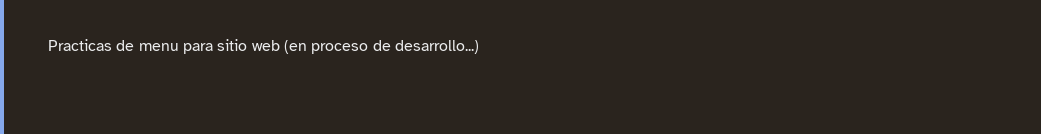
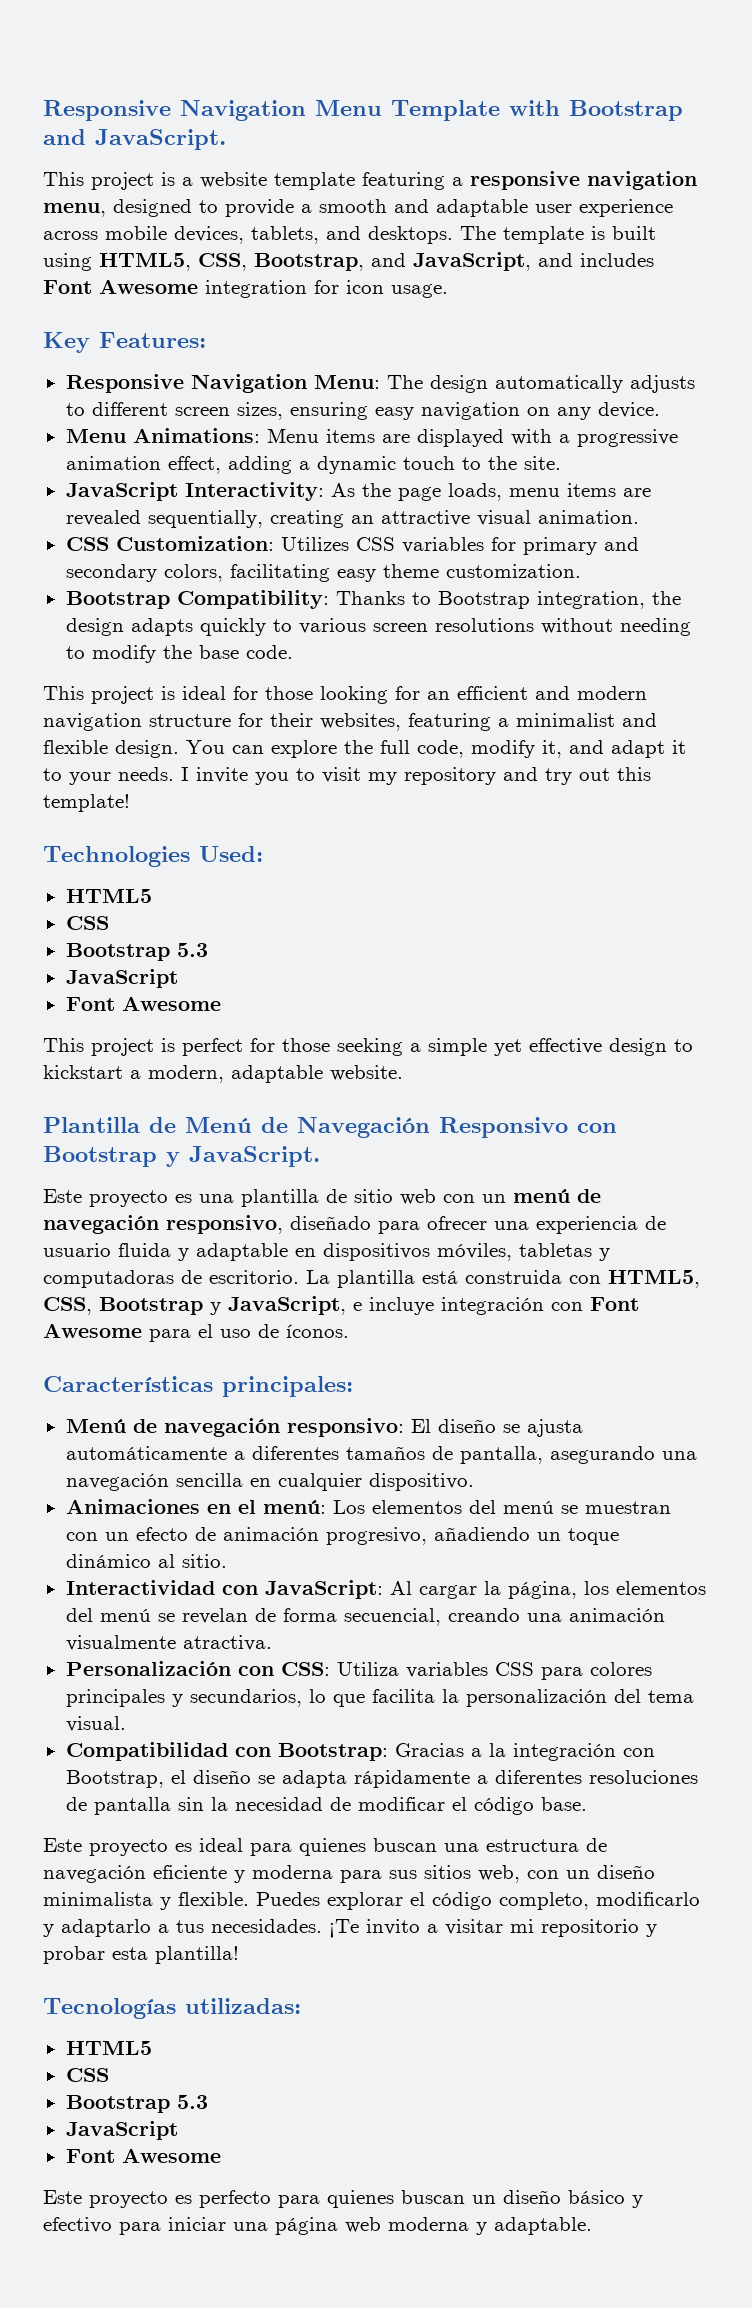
[48,39,479,54] Practicas de menu para sitio web (en proceso de desarrollo...) -> [43,100,683,121] [43,129,226,150] [43,171,697,190] [43,199,673,217] [43,226,656,244] [43,252,654,271] [43,279,448,298] [43,332,206,353] [65,374,695,393] [65,402,660,420] [65,428,678,447] [65,456,561,474] [65,482,651,501] [65,510,639,528] [65,536,639,555] [65,564,581,582] [65,590,681,609] [65,618,691,636] [65,645,293,663] [43,686,647,704] [43,713,657,731] [43,740,686,758] [43,767,651,785] [43,794,130,812] [43,846,263,867] [65,889,152,903] [65,916,109,930] [65,943,208,961] [65,969,178,988] [65,996,221,1011] [43,1038,693,1056] [43,1065,403,1083] [43,1117,617,1138] [43,1146,320,1167] [43,1189,601,1207] [43,1215,666,1234] [43,1243,610,1261] [43,1270,700,1288] [43,1296,639,1315] [43,1323,349,1342] [43,1376,353,1397] [65,1418,583,1437] [65,1446,697,1464] [65,1473,474,1491] [65,1499,671,1514] [65,1527,619,1545] [65,1554,227,1568] [65,1580,706,1599] [65,1608,665,1626] [65,1635,272,1651] [65,1661,652,1680] [65,1689,694,1707] [65,1716,126,1732] [65,1742,655,1761] [65,1770,698,1788] [65,1797,587,1815] [43,1838,607,1856] [43,1865,655,1883] [43,1892,700,1910] [43,1919,657,1938] [43,1946,239,1964] [43,1998,301,2019] [65,2041,152,2055] [65,2068,109,2082] [65,2095,208,2113] [65,2121,178,2140] [65,2148,221,2163] [43,2190,643,2208] [43,2217,592,2235] Responsive Navigation Menu Template with Bootstrap and JavaScript. // This project is a website template featuring a responsive navigation menu, designed to provide a smooth and adaptable user experience across mobile devices, tablets, and desktops. The template is built using HTML5, CSS, Bootstrap, and JavaScript, and includes Font Awesome integration for icon usage. // Key Features: // Responsive Navigation Menu: The design automatically adjusts to different screen sizes, ensuring easy navigation on any device. // Menu Animations: Menu items are displayed with a progressive animation effect, adding a dynamic touch to the site. // JavaScript Interactivity: As the page loads, menu items are revealed sequentially, creating an attractive visual animation. // CSS Customization: Utilizes CSS variables for primary and secondary colors, facilitating easy theme customization. // Bootstrap Compatibility: Thanks to Bootstrap integration, the design adapts quickly to various screen resolutions without needing to modify the base code. // This project is ideal for those looking for an efficient and modern navigation structure for their websites, featuring a minimalist and flexible design. You can explore the full code, modify it, and adapt it to your needs. I invite you to visit my repository and try out this template! // Technologies Used: // HTML5 // CSS // Bootstrap 5.3 // JavaScript // Font Awesome // This project is perfect for those seeking a simple yet effective design to kickstart a modern, adaptable website. // Plantilla de Menú de Navegación Responsivo con Bootstrap y JavaScript. // Este proyecto es una plantilla de sitio web con un menú de navegación responsivo, diseñado para ofrecer una experiencia de usuario fluida y adaptable en dispositivos móviles, tabletas y computadoras de escritorio. La plantilla está construida con HTML5, CSS, Bootstrap y JavaScript, e incluye integración con Font Awesome para el uso de íconos. // Características principales: // Menú de navegación responsivo: El diseño se ajusta automáticamente a diferentes tamaños de pantalla, asegurando una navegación sencilla en cualquier dispositivo. // Animaciones en el menú: Los elementos del menú se muestran con un efecto de animación progresivo, añadiendo un toque dinámico al sitio. // Interactividad con JavaScript: Al cargar la página, los elementos del menú se revelan de forma secuencial, creando una animación visualmente atractiva. // Personalización con CSS: Utiliza variables CSS para colores principales y secundarios, lo que facilita la personalización del tema visual. // Compatibilidad con Bootstrap: Gracias a la integración con Bootstrap, el diseño se adapta rápidamente a diferentes resoluciones de pantalla sin la necesidad de modificar el código base. // Este proyecto es ideal para quienes buscan una estructura de navegación eficiente y moderna para sus sitios web, con un diseño minimalista y flexible. Puedes explorar el código completo, modificarlo y adaptarlo a tus necesidades. ¡Te invito a visitar mi repositorio y probar esta plantilla! // Tecnologías utilizadas: // HTML5 // CSS // Bootstrap 5.3 // JavaScript // Font Awesome // Este proyecto es perfecto para quienes buscan un diseño básico y efectivo para iniciar una página web moderna y adaptable.

